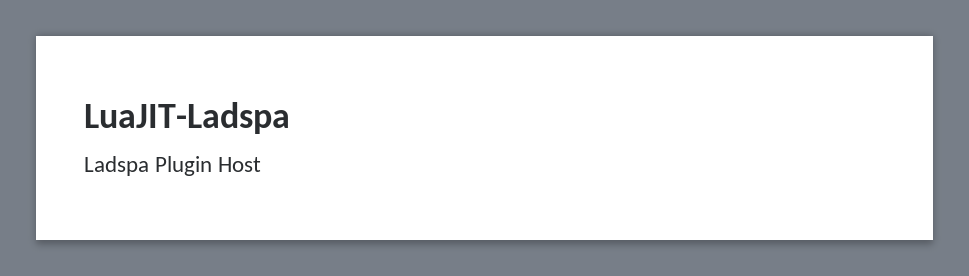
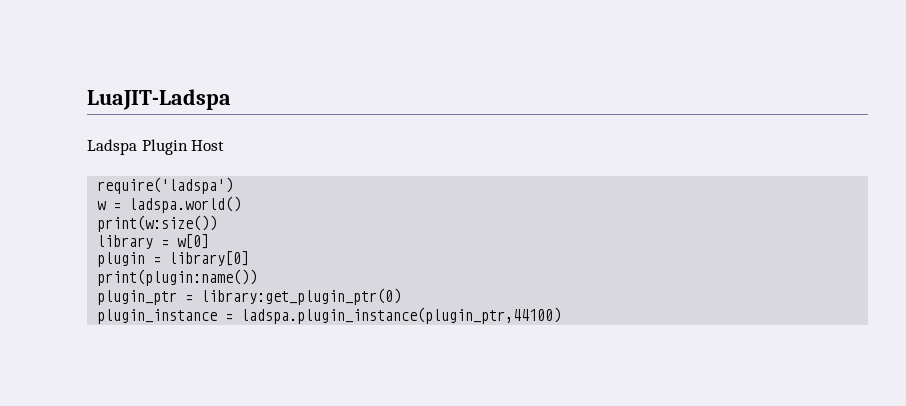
(262, 164) none -> [97,177,234,194] [97,196,242,213] [97,215,218,232] [97,234,210,249] [97,251,250,267] [97,269,258,286] [97,288,402,305] [97,307,562,324] // require('ladspa') // w = ladspa.world() // print(w:size()) // library = w[0] // plugin = library[0] // print(plugin:name()) // plugin_ptr = library:get_plugin_ptr(0) // plugin_instance = ladspa.plugin_instance(plugin_ptr,44100)

